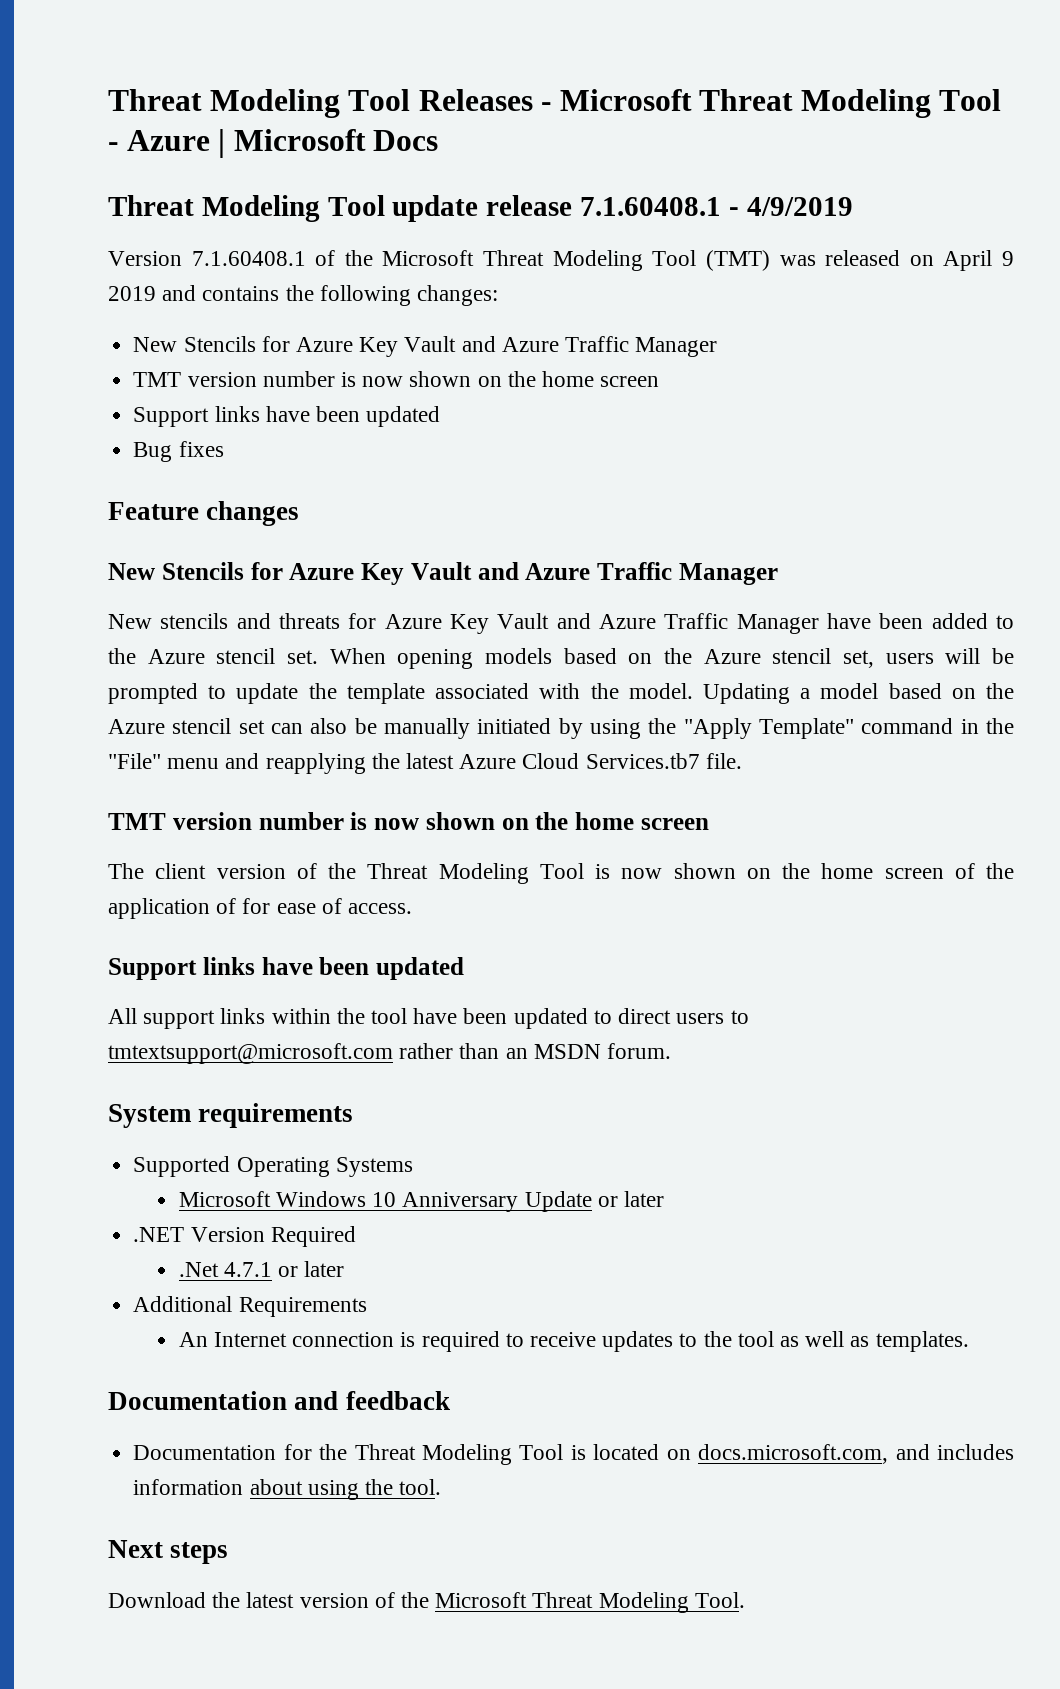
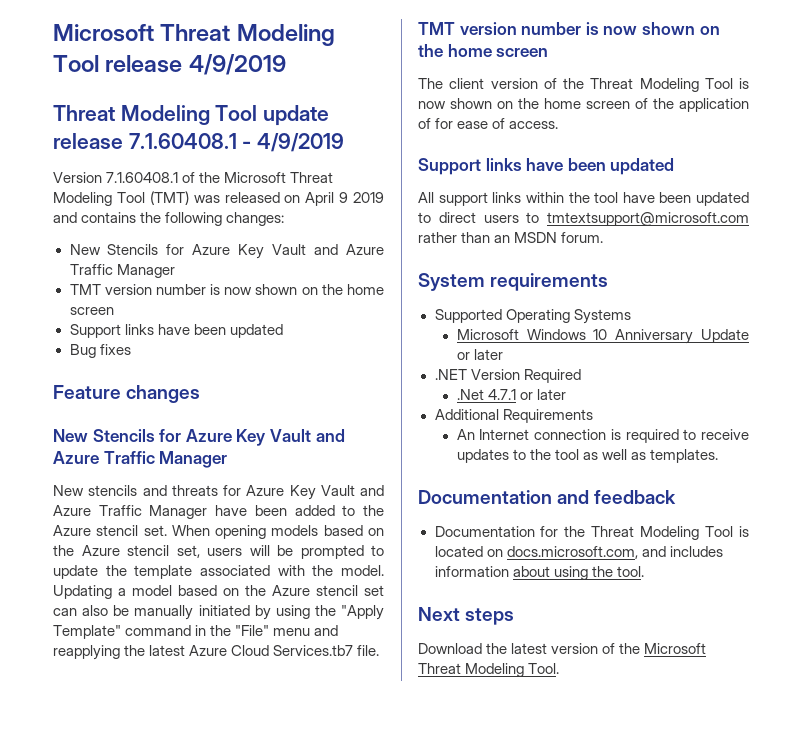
[108,89,1002,118] [108,129,439,158] Threat Modeling Tool Releases - Microsoft Threat Modeling Tool - Azure | Microsoft Docs -> [53,24,335,46] [53,54,286,75] Microsoft Threat Modeling Tool release 4/9/2019

